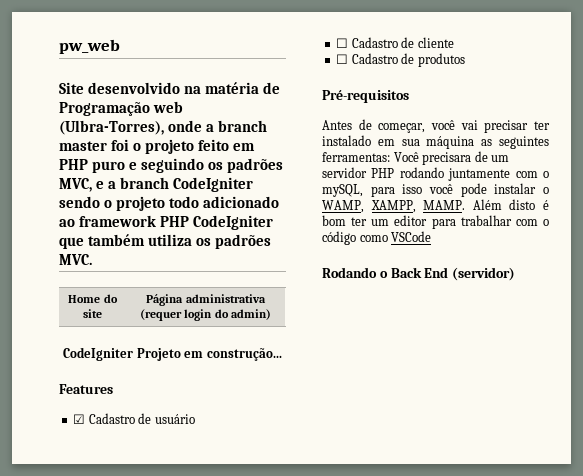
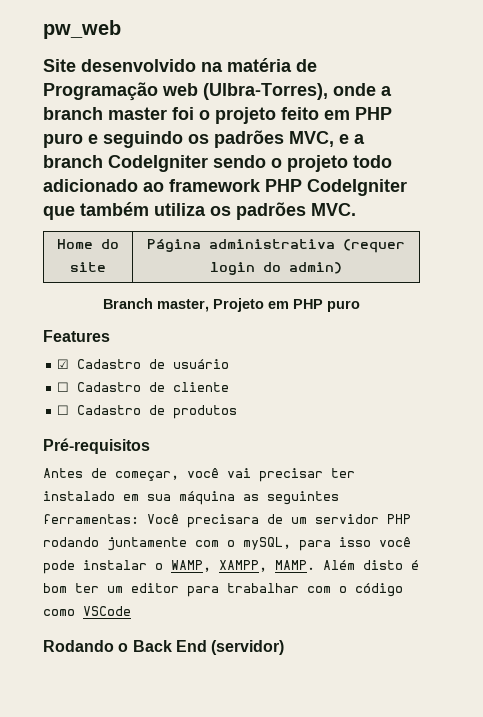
[63,347,282,361] CodeIgniter Projeto em construção... -> [103,298,360,312] Branch master, Projeto em PHP puro

